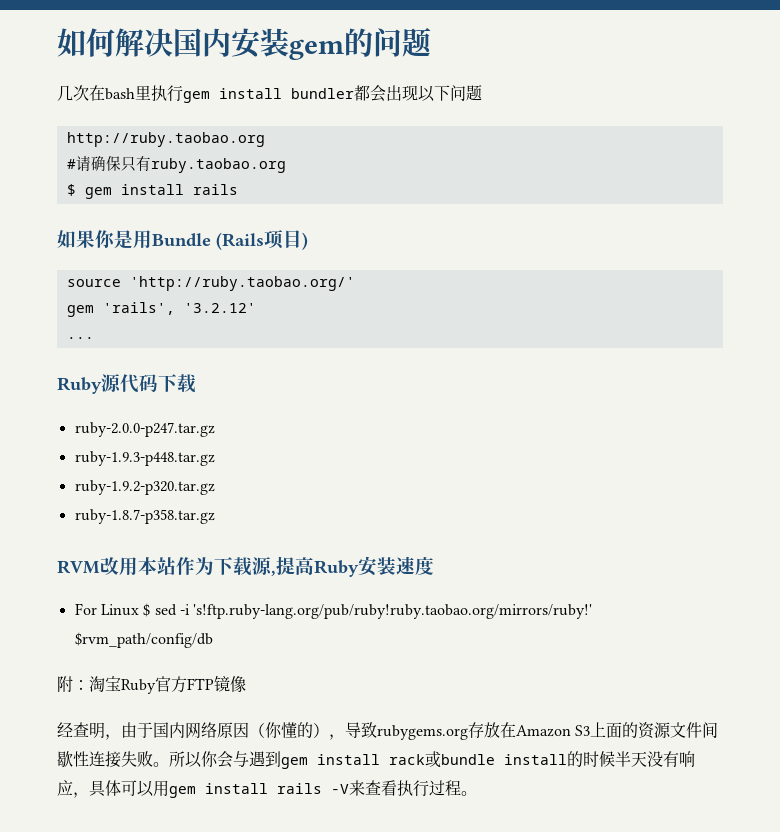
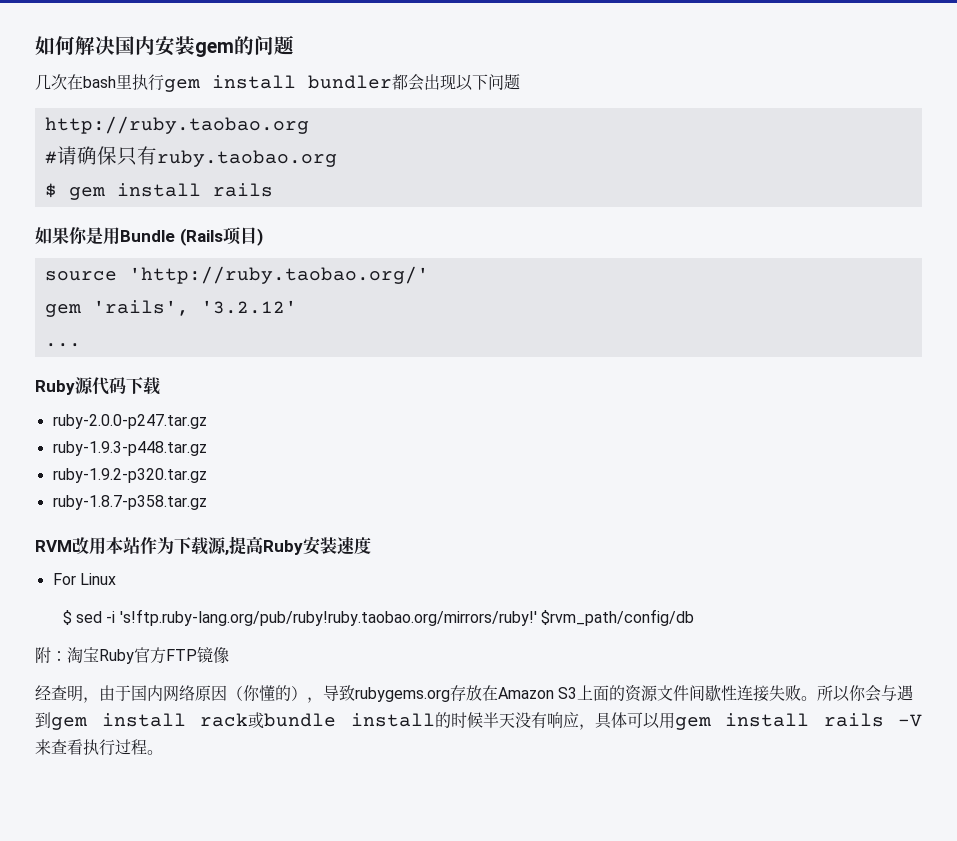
(139, 610) none -> (116, 579) //

